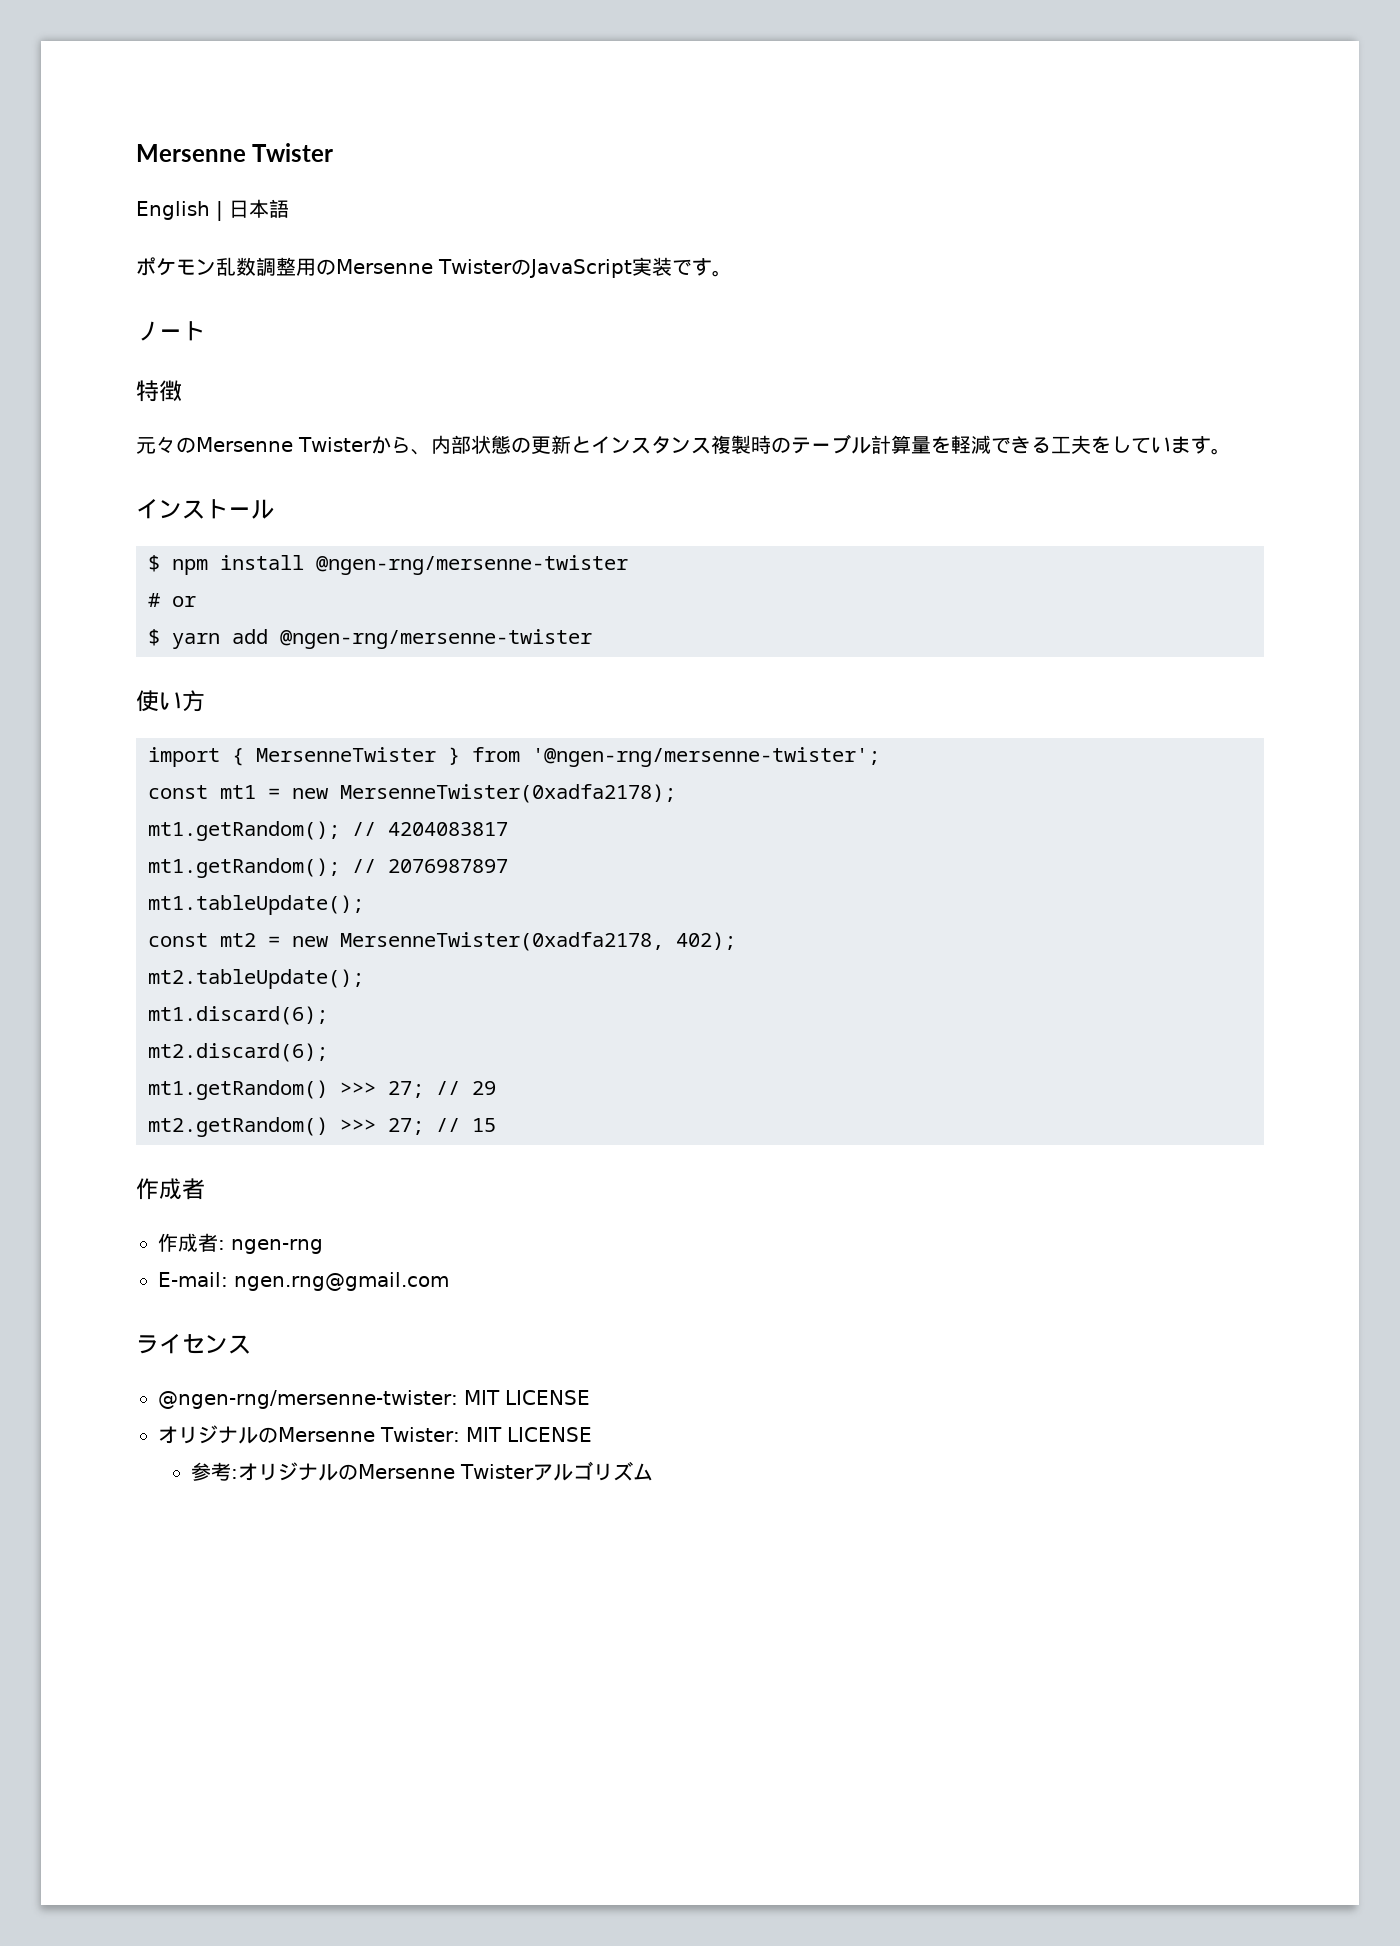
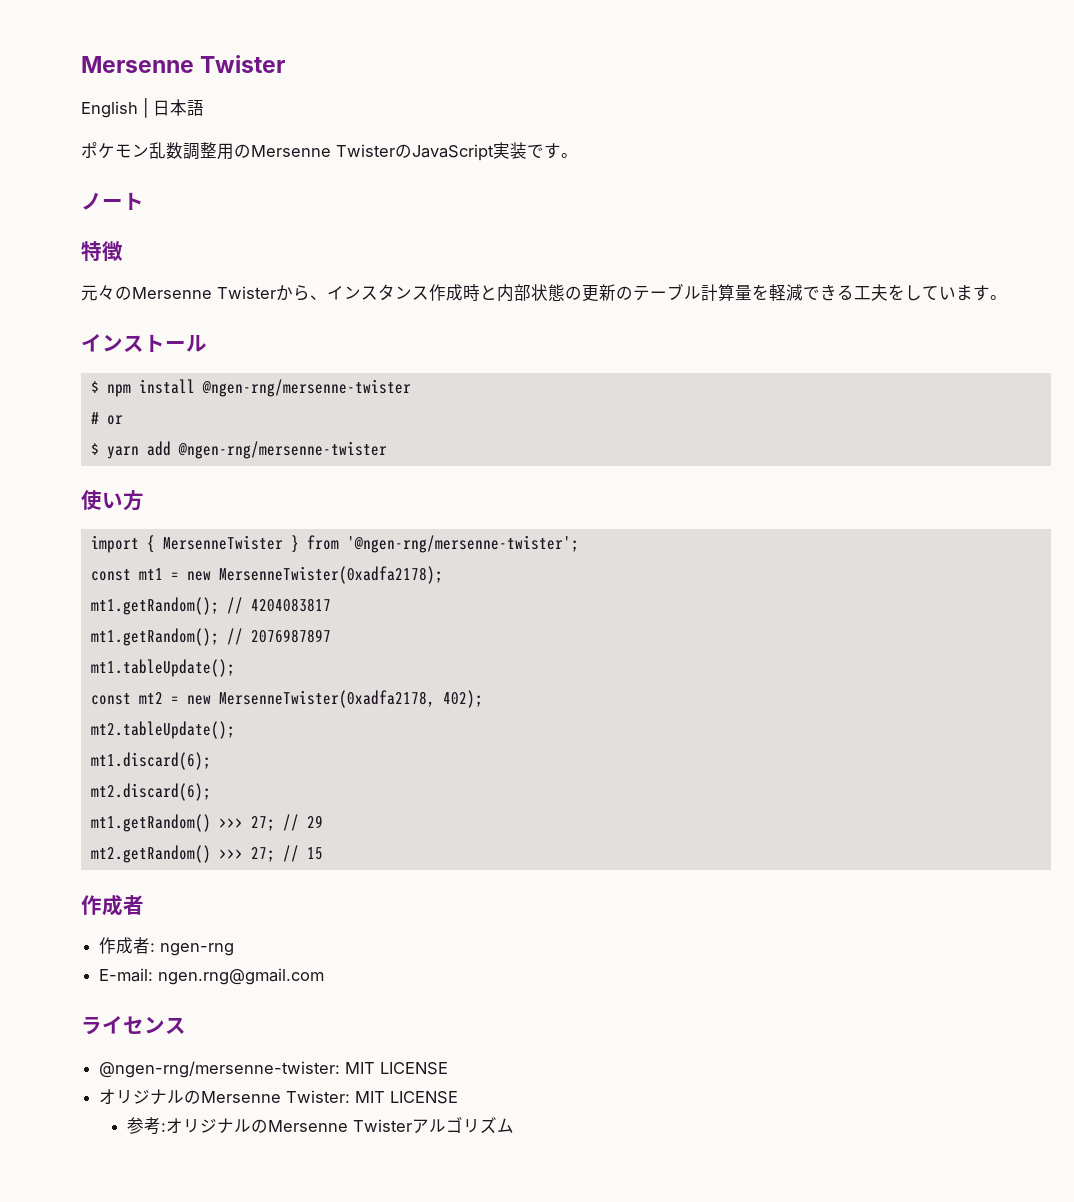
[430,435,771,454] 内部状態の更新とインスタンス複製時 -> [327,284,616,302] インスタンス作成時と内部状態の更新

